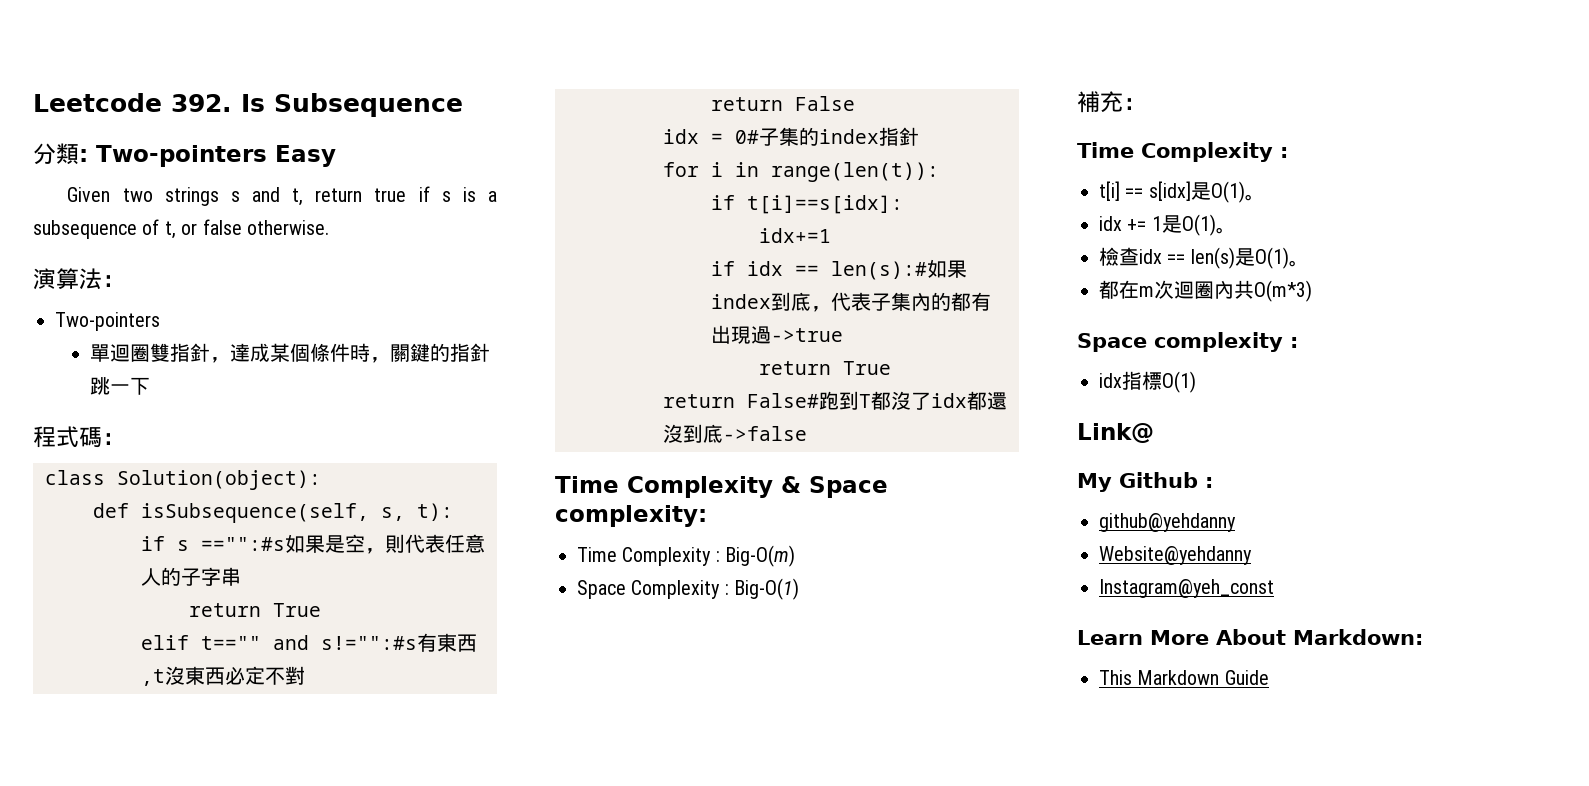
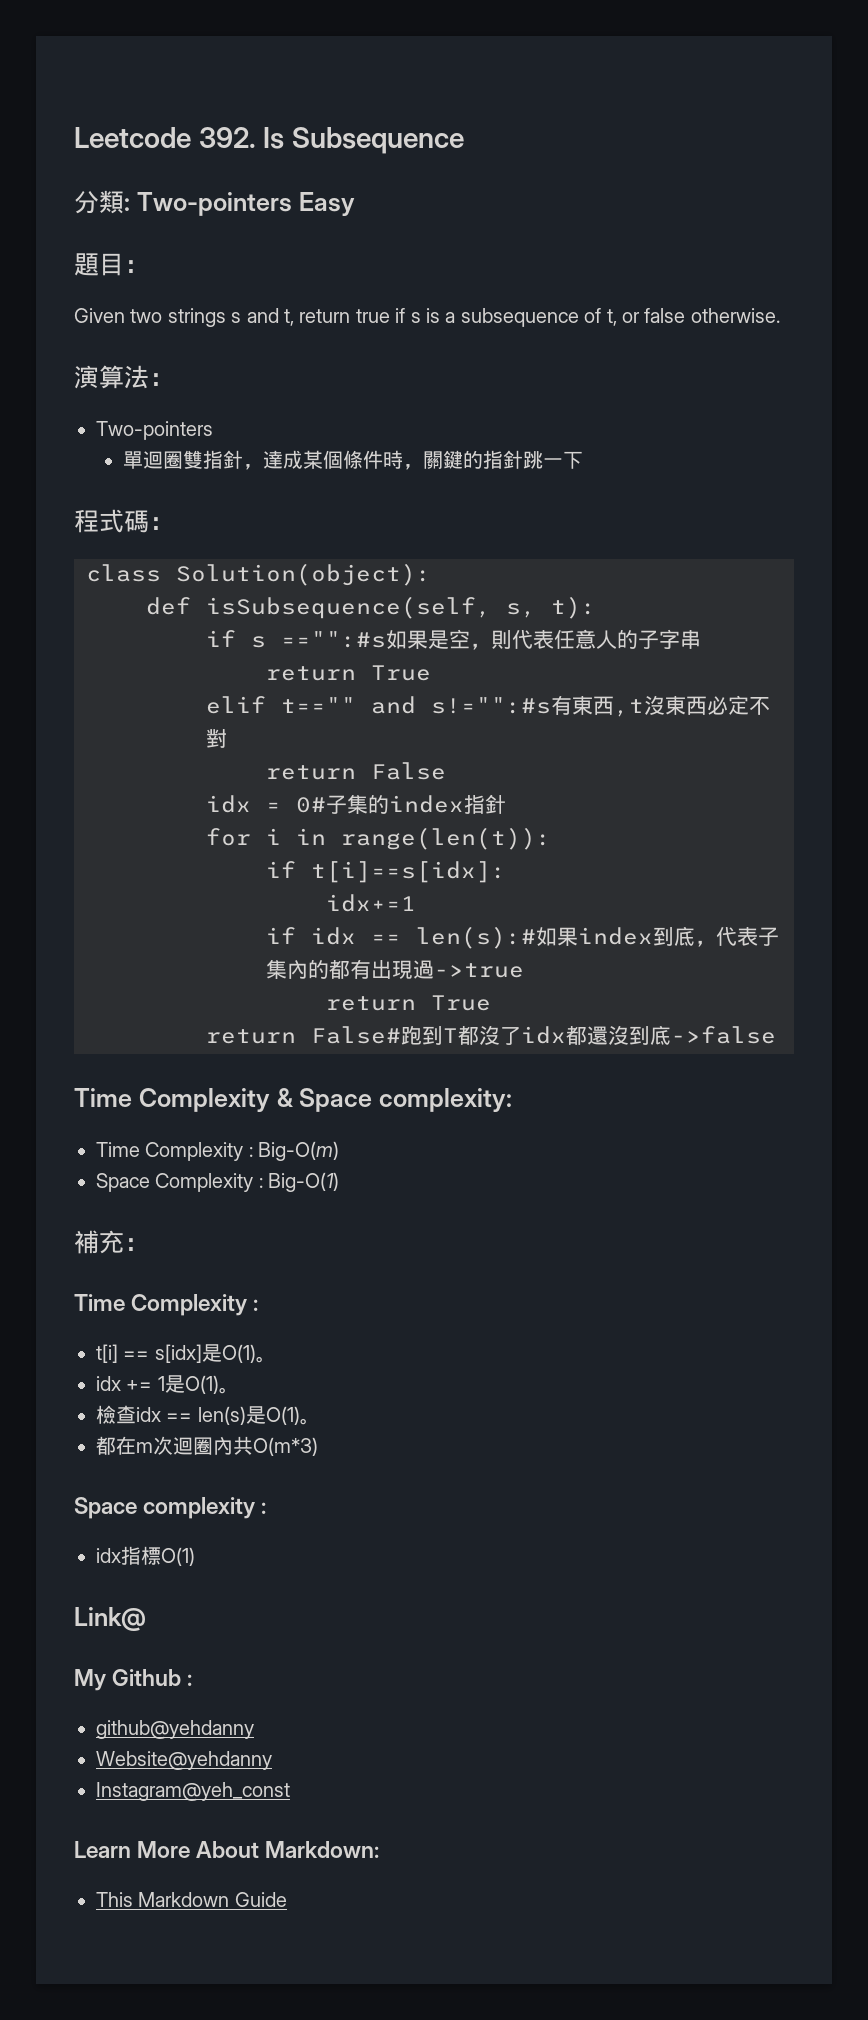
(336, 156) none -> [74,253,149,276] // 題目：

